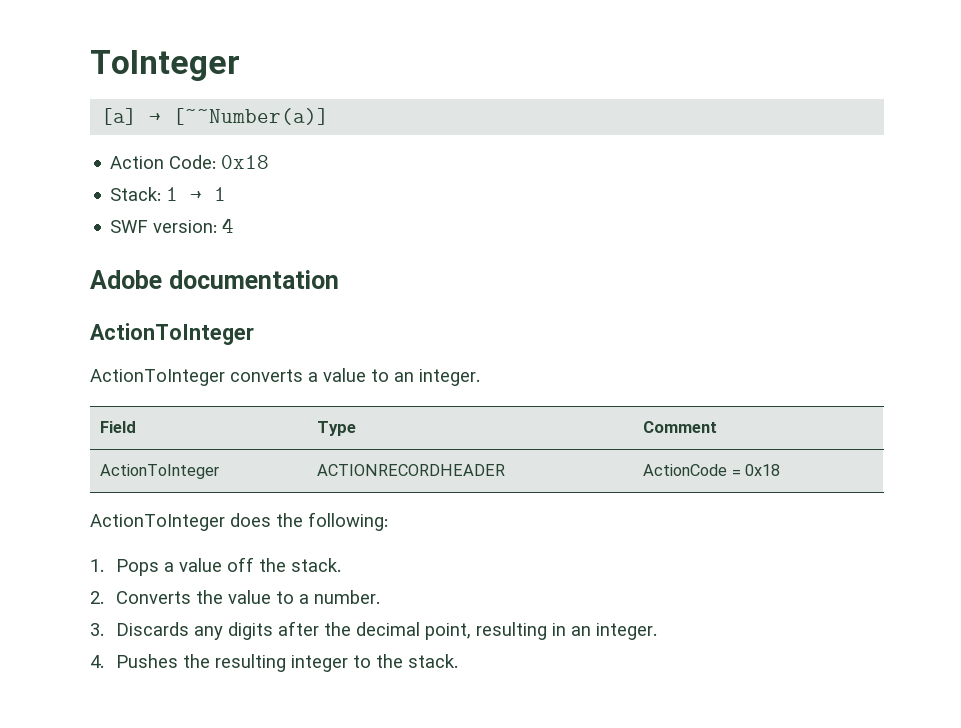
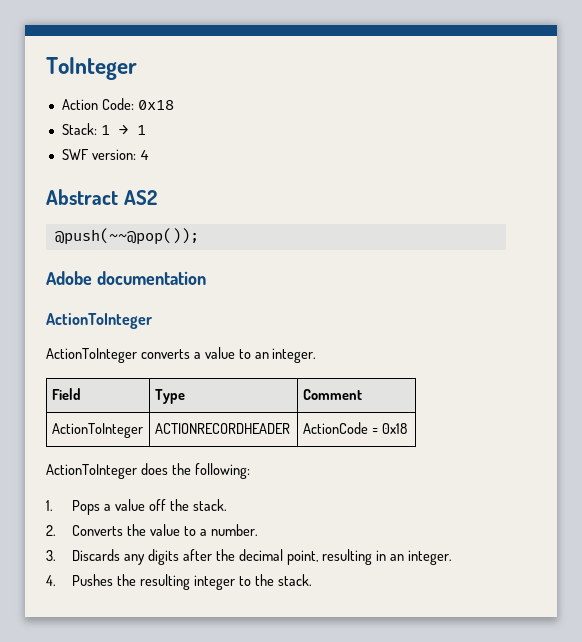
[101,108,330,125] // [a] → [~~Number(a)] -> (137, 68) none
(235, 225) none -> [46,189,157,205] [54,228,199,245] // Abstract AS2 // @push(~~@pop());

